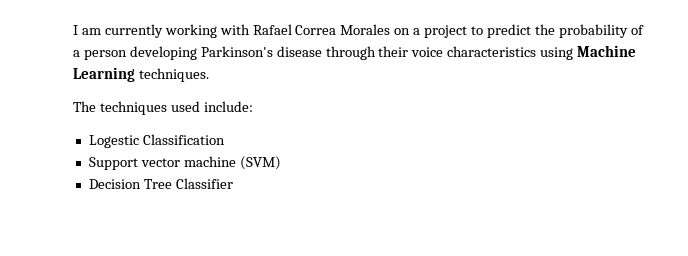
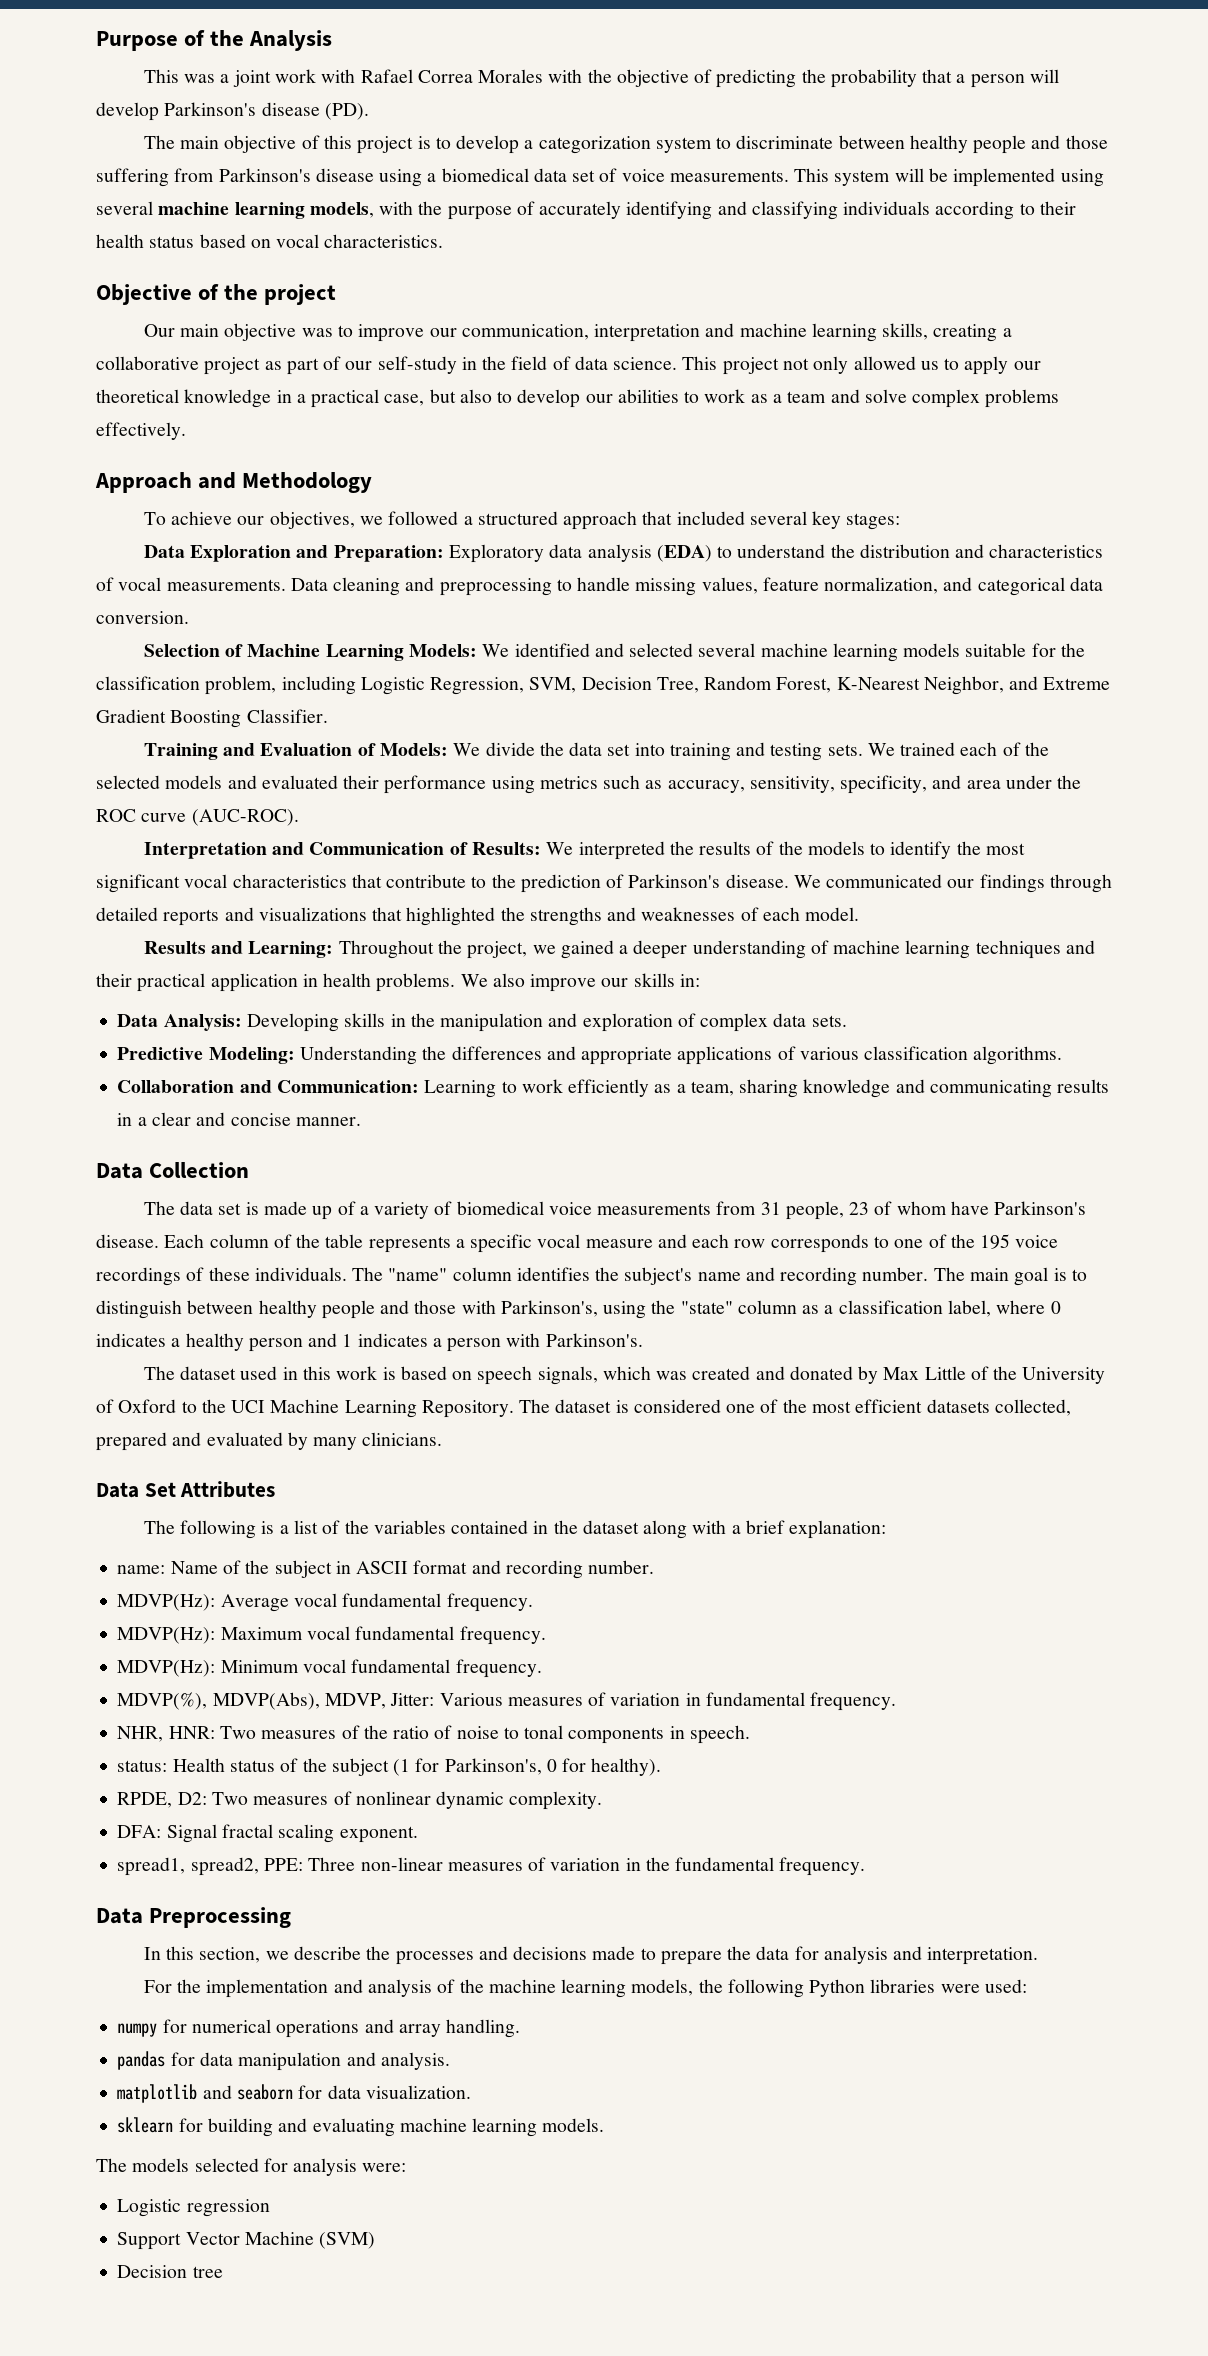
[73,24,644,38] [73,45,637,60] [73,67,209,82] [73,101,253,115] [88,134,225,148] I am currently working with Rafael Correa Morales on a project to predict the probability of a person developing Parkinson's disease through their voice characteristics using Machine Learning techniques. // The techniques used include: // Logestic Classification -> [96,30,333,51] [143,69,1059,88] [96,102,369,121] [143,135,1108,154] [96,168,1104,187] [96,201,1076,220] [96,234,444,248] [96,284,337,305] [143,323,1012,342] [96,356,1041,375] [96,389,1060,408] [96,422,186,440] [95,472,373,493] [143,511,901,530] [143,544,1104,563] [96,577,1103,596] [96,611,189,624] [143,643,1085,662] [96,676,1111,695] [96,709,328,728] [143,742,1049,761] [96,775,1082,794] [96,809,299,826] [143,841,1025,860] [96,874,1112,893] [96,907,860,926] [143,940,1095,959] [96,973,700,992] [117,1013,847,1032] [117,1046,1063,1065] [117,1079,1110,1098] [117,1112,361,1126] [96,1162,250,1179] [143,1201,1087,1220] [96,1234,1059,1253] [96,1267,1087,1286] [96,1300,1061,1319] [96,1333,643,1352] [143,1366,1106,1385] [96,1399,1071,1418] [96,1432,443,1451] [96,1481,276,1498] [143,1520,887,1539] [117,1560,655,1579] [117,1593,533,1612] [117,1626,546,1645] [117,1659,542,1678] [117,1692,897,1711] [117,1725,750,1744] [117,1758,662,1776] [117,1791,603,1810] [117,1824,418,1843] [117,1857,866,1876] [96,1907,292,1928] [143,1946,1039,1965] [143,1979,1027,1998] [117,2019,521,2038] [117,2051,450,2071] [117,2084,471,2103] [117,2117,605,2137] [96,2158,407,2176] [117,2199,270,2217] Purpose of the Analysis // This was a joint work with Rafael Correa Morales with the objective of predicting the probability that a person will develop Parkinson's disease (PD). // The main objective of this project is to develop a categorization system to discriminate between healthy people and those suffering from Parkinson's disease using a biomedical data set of voice measurements. This system will be implemented using several machine learning models, with the purpose of accurately identifying and classifying individuals according to their health status based on vocal characteristics. // Objective of the project // Our main objective was to improve our communication, interpretation and machine learning skills, creating a collaborative project as part of our self-study in the field of data science. This project not only allowed us to apply our theoretical knowledge in a practical case, but also to develop our abilities to work as a team and solve complex problems effectively. // Approach and Methodology // To achieve our objectives, we followed a structured approach that included several key stages: // Data Exploration and Preparation: Exploratory data analysis (EDA) to understand the distribution and characteristics of vocal measurements. Data cleaning and preprocessing to handle missing values, feature normalization, and categorical data conversion. // Selection of Machine Learning Models: We identified and selected several machine learning models suitable for the classification problem, including Logistic Regression, SVM, Decision Tree, Random Forest, K-Nearest Neighbor, and Extreme Gradient Boosting Classifier. // Training and Evaluation of Models: We divide the data set into training and testing sets. We trained each of the selected models and evaluated their performance using metrics such as accuracy, sensitivity, specificity, and area under the ROC curve (AUC-ROC). // Interpretation and Communication of Results: We interpreted the results of the models to identify the most significant vocal characteristics that contribute to the prediction of Parkinson's disease. We communicated our findings through detailed reports and visualizations that highlighted the strengths and weaknesses of each model. // Results and Learning: Throughout the project, we gained a deeper understanding of machine learning techniques and their practical application in health problems. We also improve our skills in: // Data Analysis: Developing skills in the manipulation and exploration of complex data sets. // Predictive Modeling: Understanding the differences and appropriate applications of various classification algorithms. // Collaboration and Communication: Learning to work efficiently as a team, sharing knowledge and communicating results in a clear and concise manner. // Data Collection // The data set is made up of a variety of biomedical voice measurements from 31 people, 23 of whom have Parkinson's disease. Each column of the table represents a specific vocal measure and each row corresponds to one of the 195 voice recordings of these individuals. The "name" column identifies the subject's name and recording number. The main goal is to distinguish between healthy people and those with Parkinson's, using the "state" column as a classification label, where 0 indicates a healthy person and 1 indicates a person with Parkinson's. // The dataset used in this work is based on speech signals, which was created and donated by Max Little of the University of Oxford to the UCI Machine Learning Repository. The dataset is considered one of the most efficient datasets collected, prepared and evaluated by many clinicians. // Data Set Attributes // The following is a list of the variables contained in the dataset along with a brief explanation: // name: Name of the subject in ASCII format and recording number. // MDVP(Hz): Average vocal fundamental frequency. // MDVP(Hz): Maximum vocal fundamental frequency. // MDVP(Hz): Minimum vocal fundamental frequency. // MDVP(%), MDVP(Abs), MDVP, Jitter: Various measures of variation in fundamental frequency. // NHR, HNR: Two measures of the ratio of noise to tonal components in speech. // status: Health status of the subject (1 for Parkinson's, 0 for healthy). // RPDE, D2: Two measures of nonlinear dynamic complexity. // DFA: Signal fractal scaling exponent. // spread1, spread2, PPE: Three non-linear measures of variation in the fundamental frequency. // Data Preprocessing // In this section, we describe the processes and decisions made to prepare the data for analysis and interpretation. // For the implementation and analysis of the machine learning models, the following Python libraries were used: // numpy for numerical operations and array handling. // pandas for data manipulation and analysis. // matplotlib and seaborn for data visualization. // sklearn for building and evaluating machine learning models. // The models selected for analysis were: // Logistic regression
[140,156,236,167] vector machine -> [185,2231,314,2245] Vector Machine
[143,178,233,189] Tree Classifier -> [192,2266,223,2278] tree

